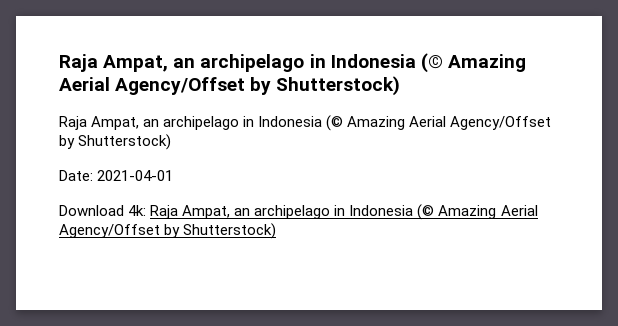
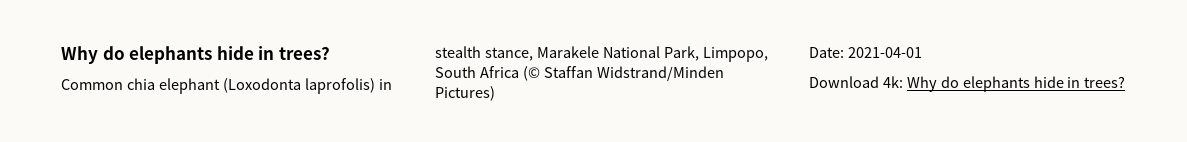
[59,53,526,73] [59,76,401,96] [59,115,552,131] [59,134,172,150] [59,170,174,181] [59,204,538,220] [59,223,277,239] Raja Ampat, an archipelago in Indonesia (© Amazing Aerial Agency/Offset by Shutterstock) // Raja Ampat, an archipelago in Indonesia (© Amazing Aerial Agency/Offset by Shutterstock) // Date: 2021-04-01 // Download 4k: Raja Ampat, an archipelago in Indonesia (© Amazing Aerial Agency/Offset by Shutterstock) -> [61,46,330,64] [61,78,392,94] [435,46,768,62] [435,66,724,81] [435,86,495,101] [809,47,922,58] [809,76,1126,92] Why do elephants hide in trees? // Common chia elephant (Loxodonta laprofolis) in stealth stance, Marakele National Park, Limpopo, South Africa (© Staffan Widstrand/Minden Pictures) // Date: 2021-04-01 // Download 4k: Why do elephants hide in trees?

